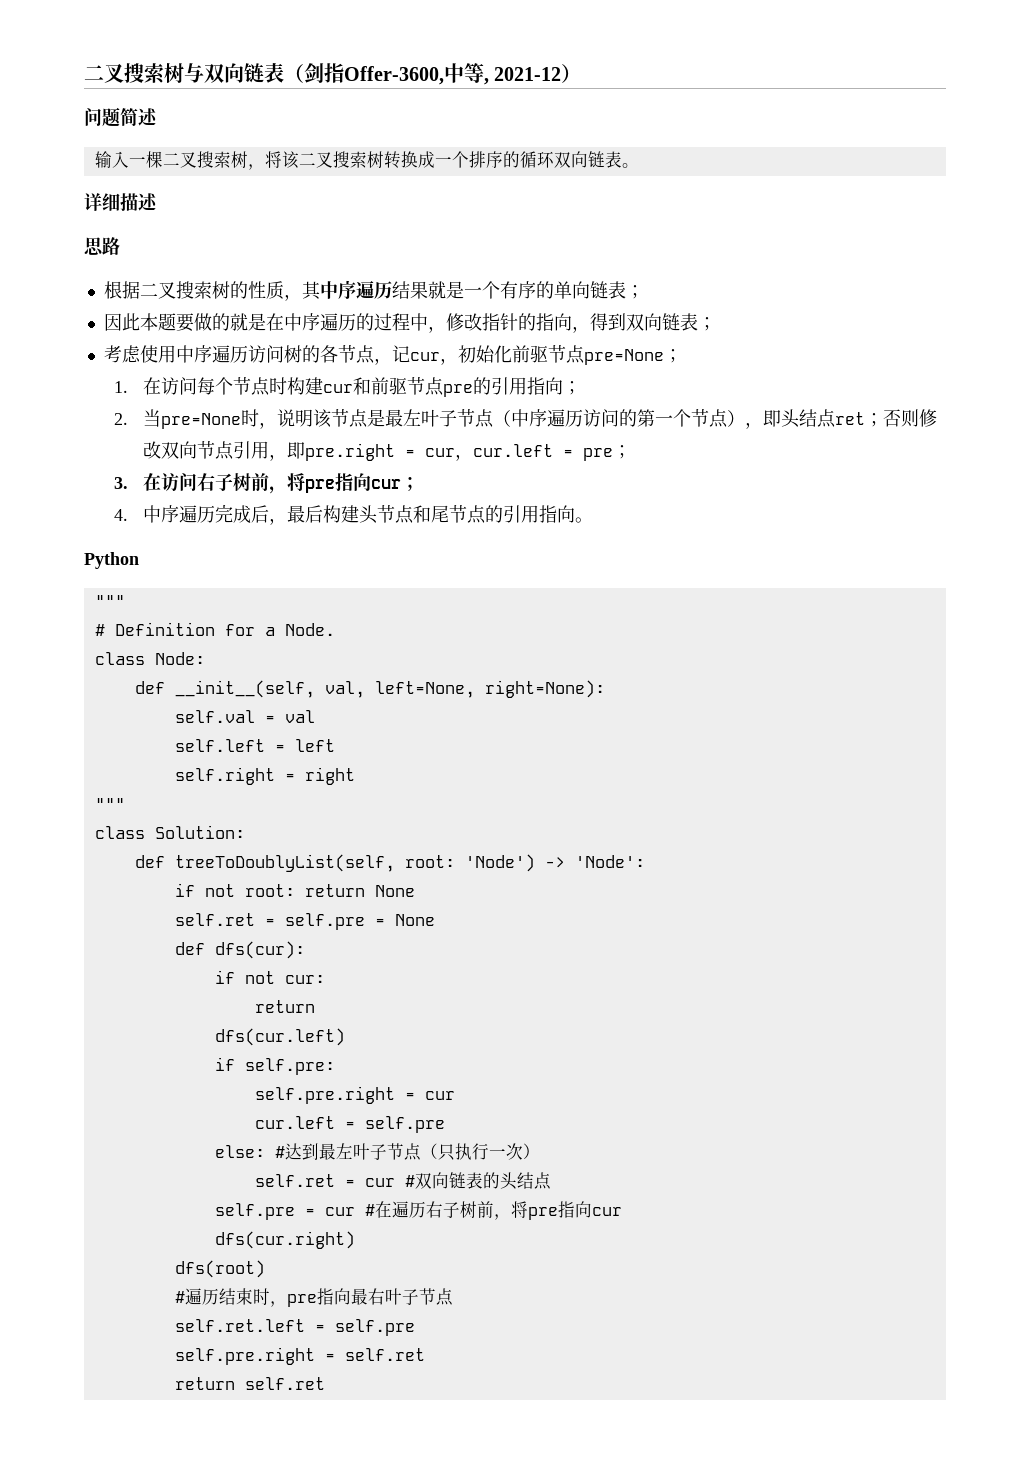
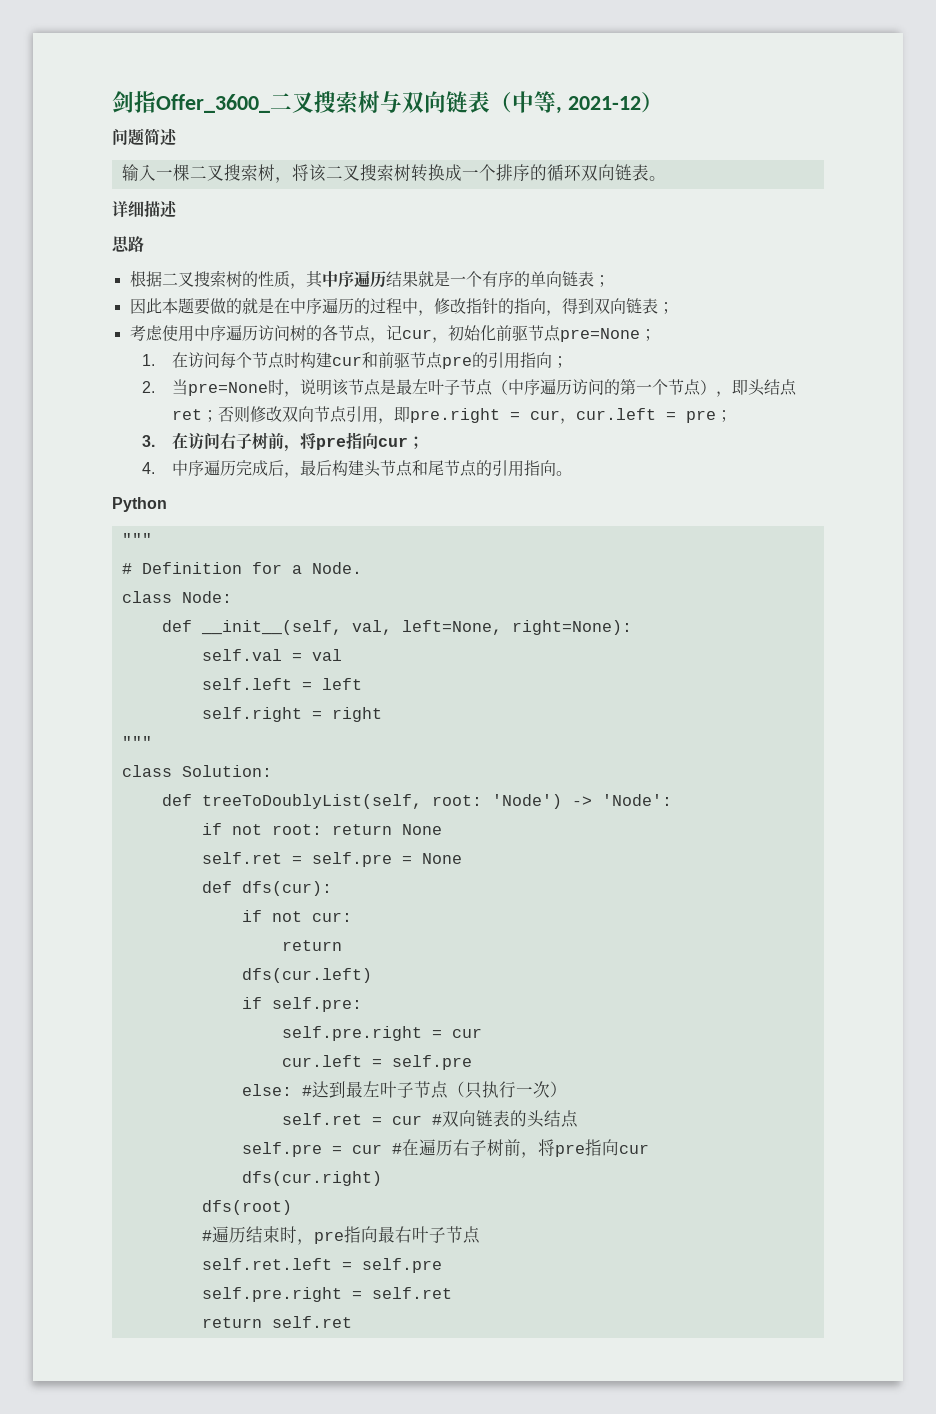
(84, 73) none -> [112,91,270,113] 剑指Offer_3600_
[304,63,444,85] 剑指Offer-3600, -> (512, 102) none

